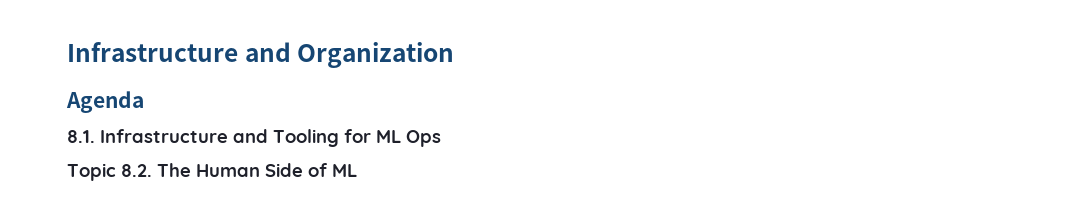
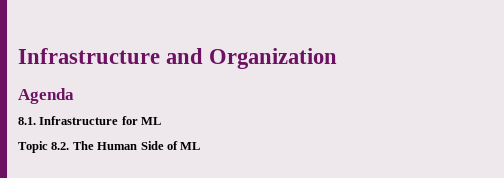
[233,129,339,147] and Tooling -> (119, 120) none
[406,130,441,147] Ops -> (162, 121) none

